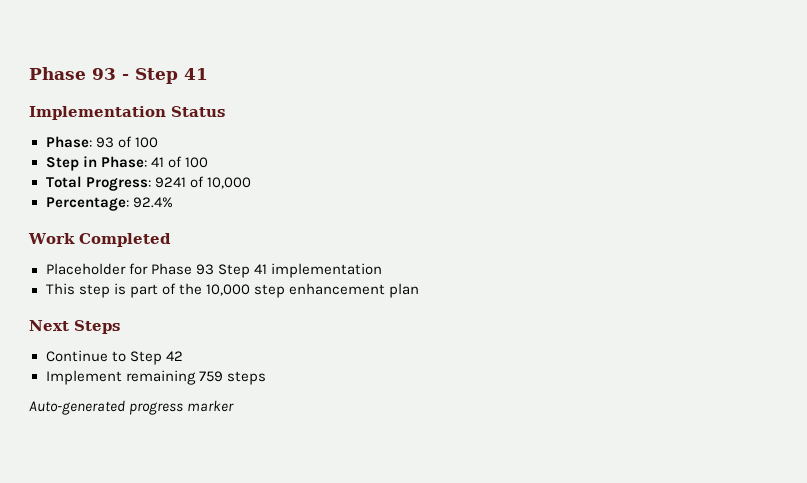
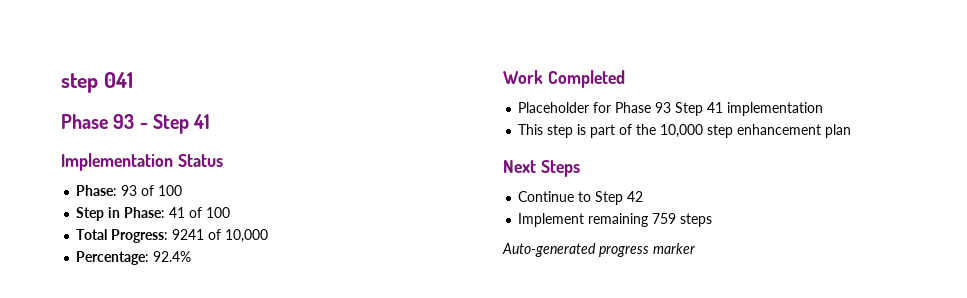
(29, 73) none -> [61,72,133,93] step 041 //

